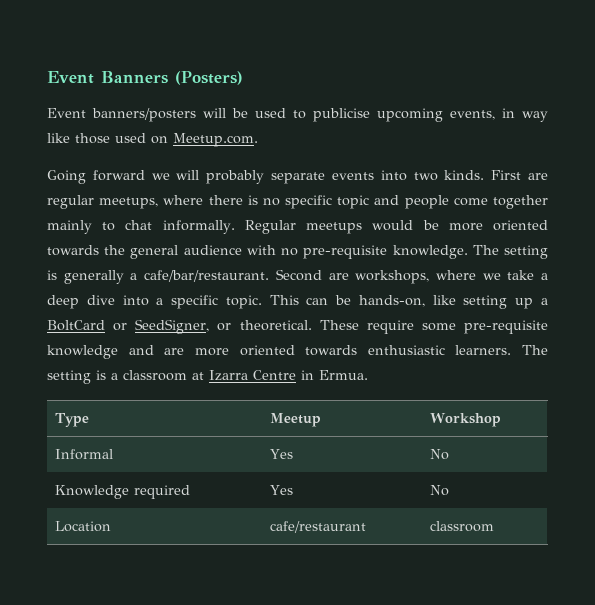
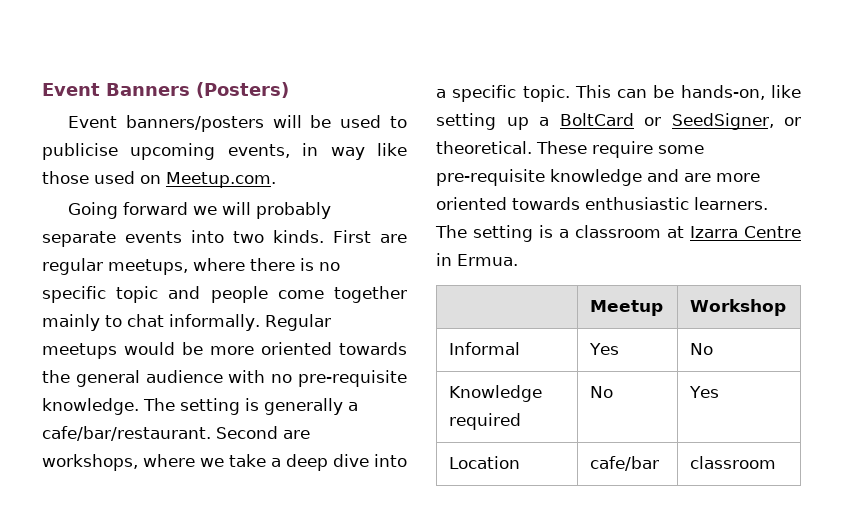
[54,413,89,427] Type -> (518, 260) none
[269,485,293,495] [429,485,449,496] | Yes | No -> [589,386,613,398] [688,386,719,398] | No | Yes
[269,521,366,533] cafe/restaurant -> [589,456,659,471] cafe/bar

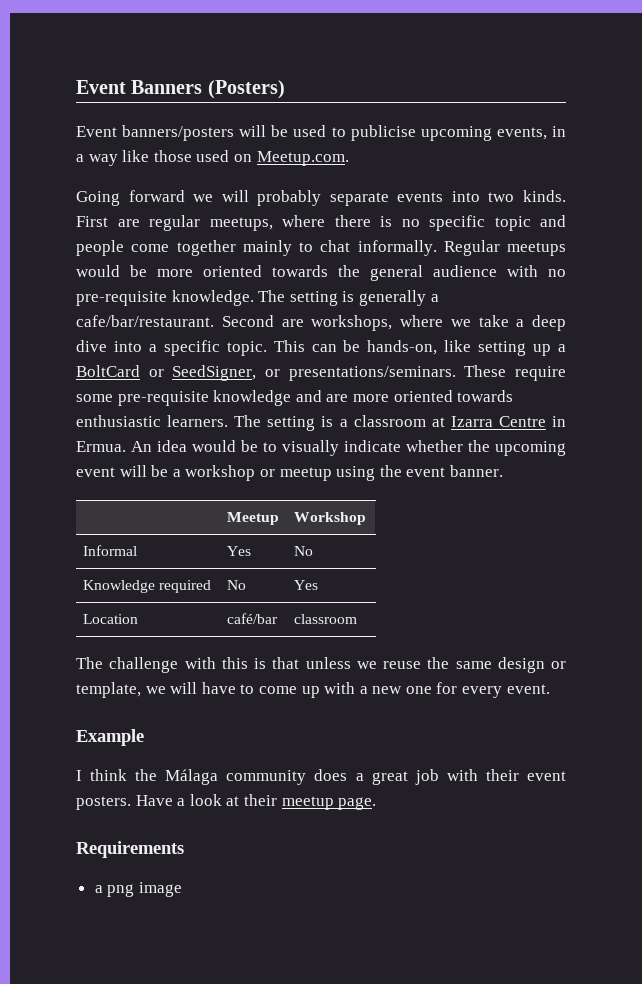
(319, 149) none -> [76,154,84,162] a
[436,141,532,154] theoretical. -> [288,366,456,381] presentations/seminars.
(518, 260) none -> [131,440,566,456] [76,465,503,481] An idea would be to visually indicate whether the upcoming event will be a workshop or meetup using the event banner.
[589,456,659,471] [689,456,776,469] cafe/bar | classroom -> [227,613,279,624] [294,614,358,624] [76,657,566,673] [76,682,550,698] [76,729,144,746] [76,769,566,785] [76,794,377,810] [76,841,184,858] [94,882,182,897] café/bar | classroom // The challenge with this is that unless we reuse the same design or template, we will have to come up with a new one for every event. // Example // I think the Málaga community does a great job with their event posters. Have a look at their meetup page. // Requirements // a png image

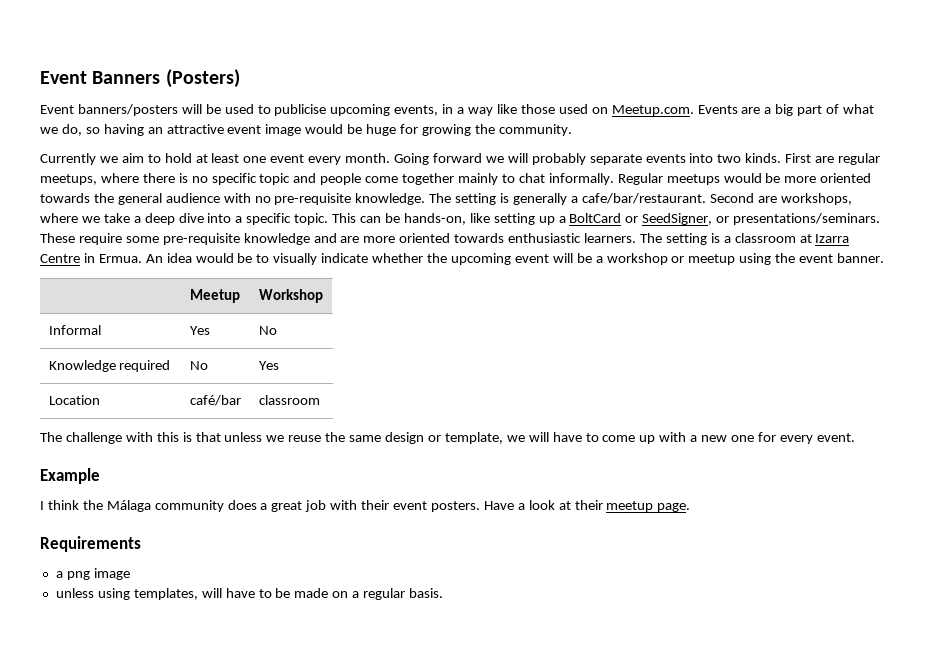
(349, 158) // -> [697,104,875,116] [40,124,572,136] [40,153,391,165] Events are a big part of what we do, so having an attractive event image would be huge for growing the community. // Currently we aim to hold at least one event every month.
(182, 889) none -> [55,588,444,600] // unless using templates, will have to be made on a regular basis.

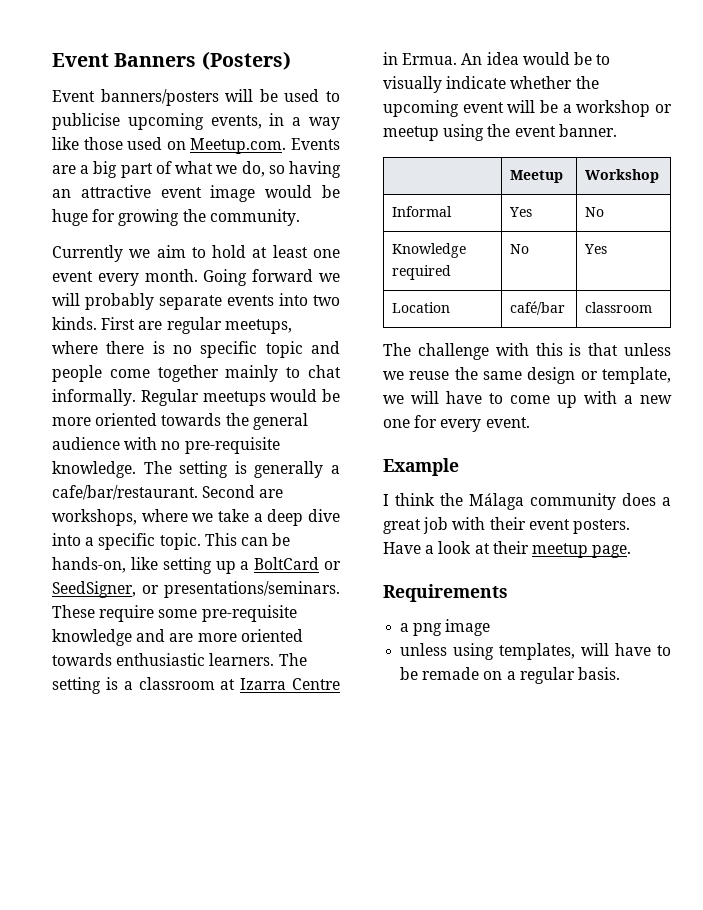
[294,588,329,598] made -> [422,667,480,680] remade

